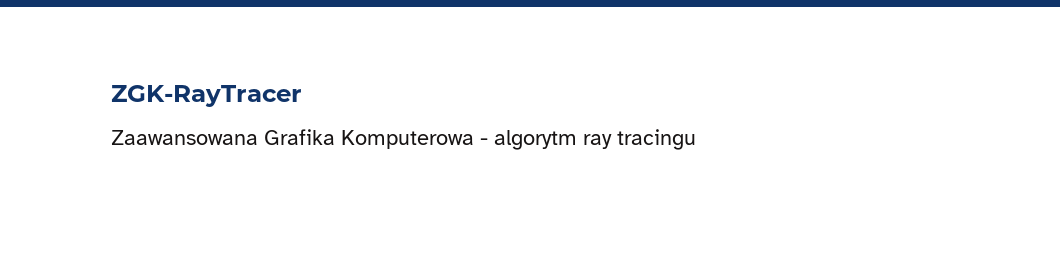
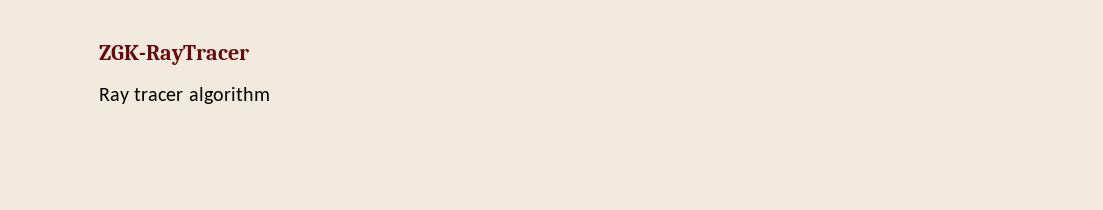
[111,129,696,150] Zaawansowana Grafika Komputerowa - algorytm ray tracingu -> [99,87,270,104] Ray tracer algorithm

